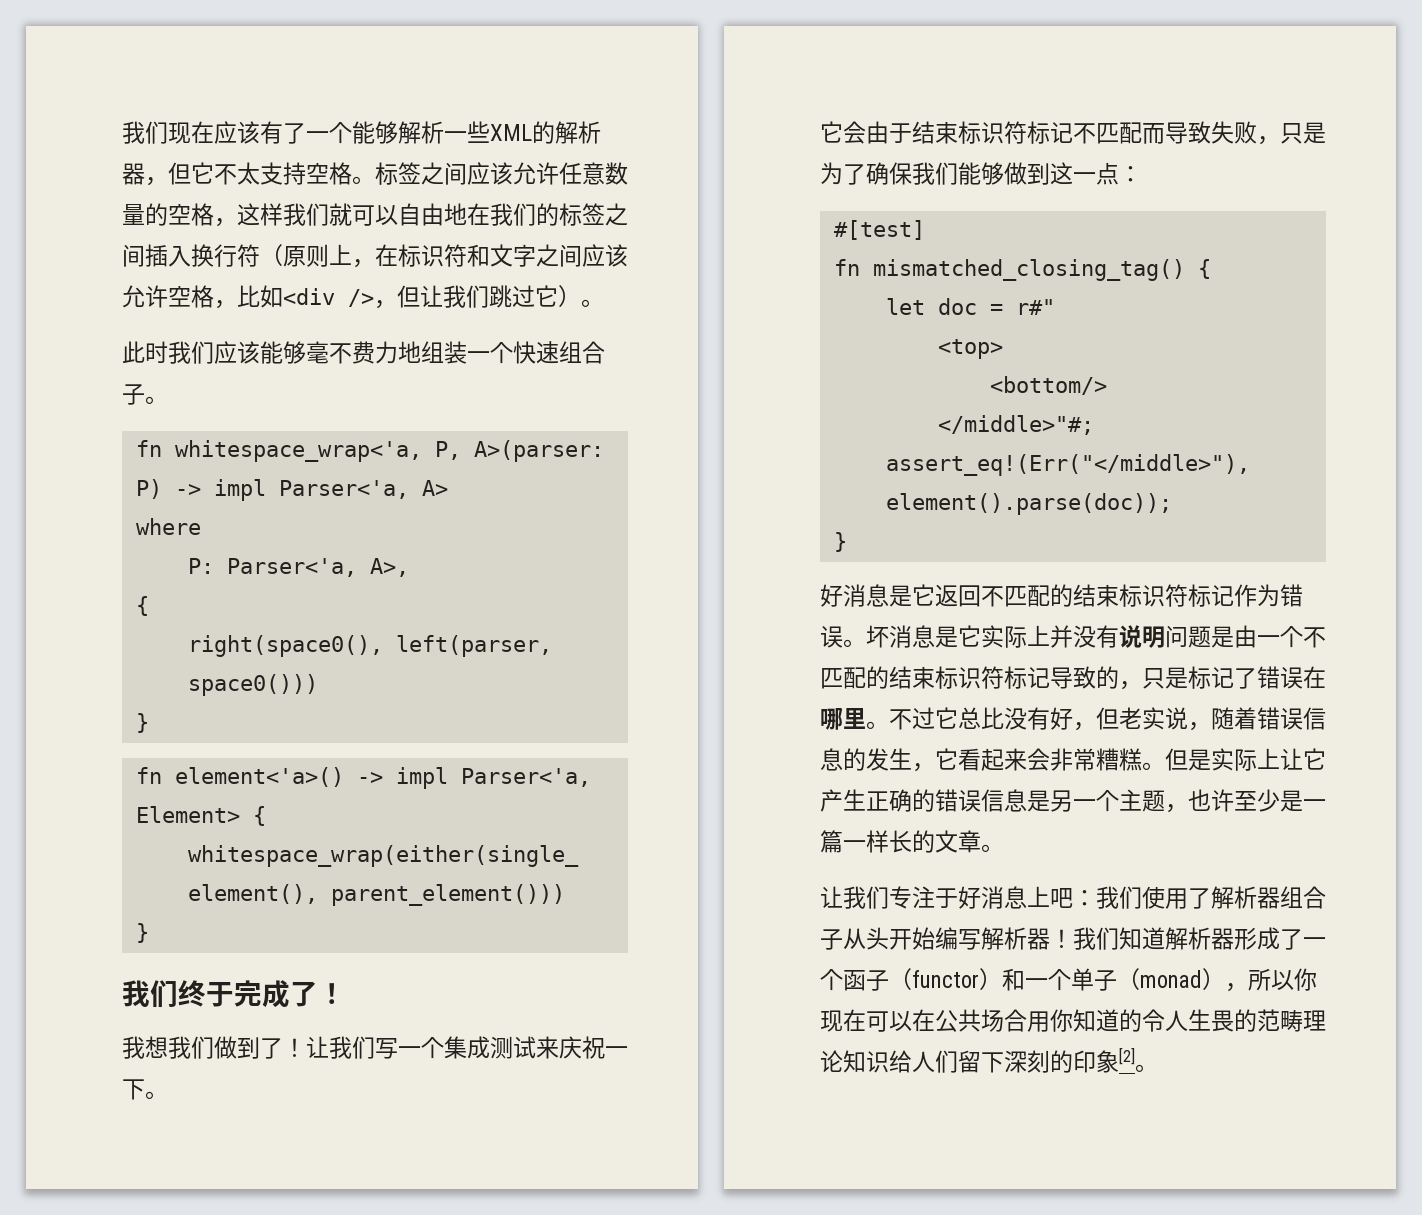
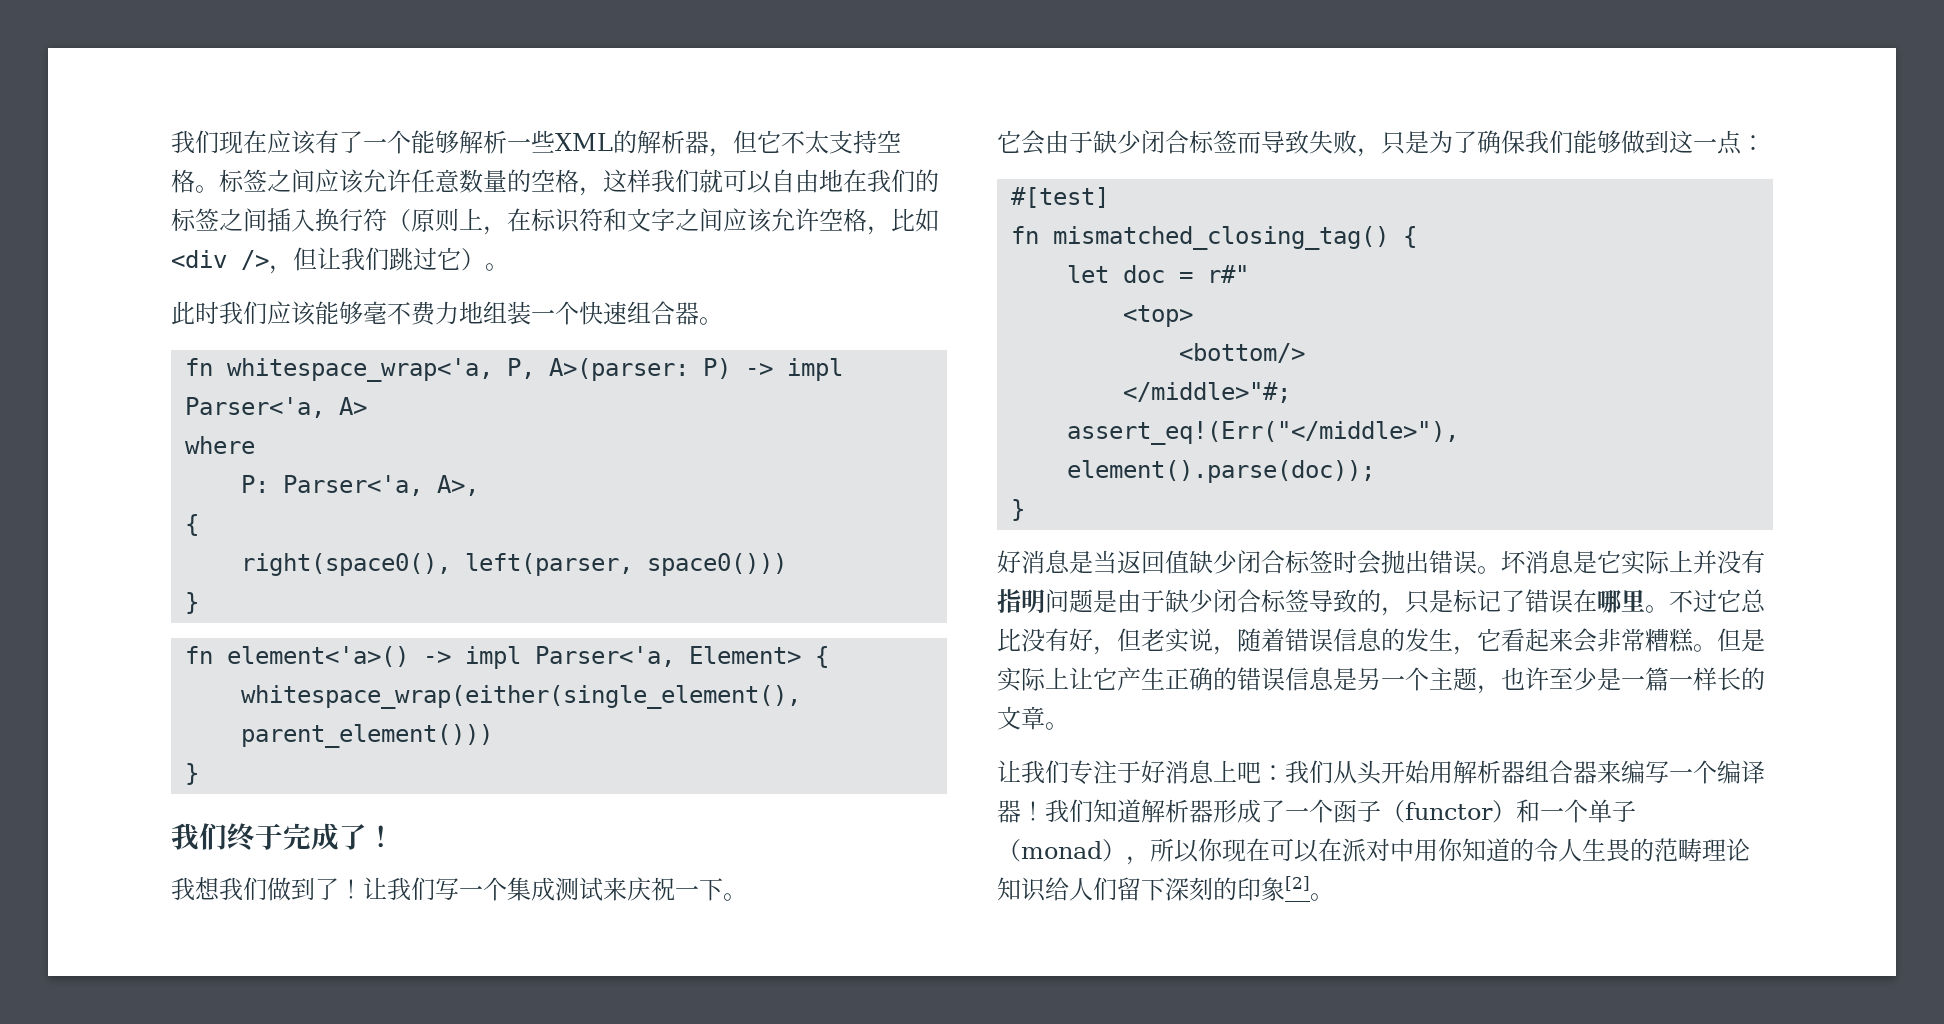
[122,384,145,405] 子 -> [675,302,699,325] 器
[912,121,1142,144] 结束标识符标记不匹配 -> [1093,130,1237,154] 缺少闭合标签
[912,584,1280,607] 它返回不匹配的结束标识符标记作为 -> [1093,550,1429,575] 当返回值缺少闭合标签时会抛出
[1119,625,1142,648] 说 -> [997,589,1021,613] 指
[1257,626,1326,648] [820,666,1050,689] 一个不匹配的结束标识符标记 -> [1141,589,1309,613] 于缺少闭合标签
[1142,886,1326,909] [820,927,1027,950] 使用了解析器组合子从头开始编写解析 -> [1333,760,1765,785] 从头开始用解析器组合器来编写一个编译
[935,1009,1027,1032] 公共场合 -> [1342,838,1414,862] 派对中

